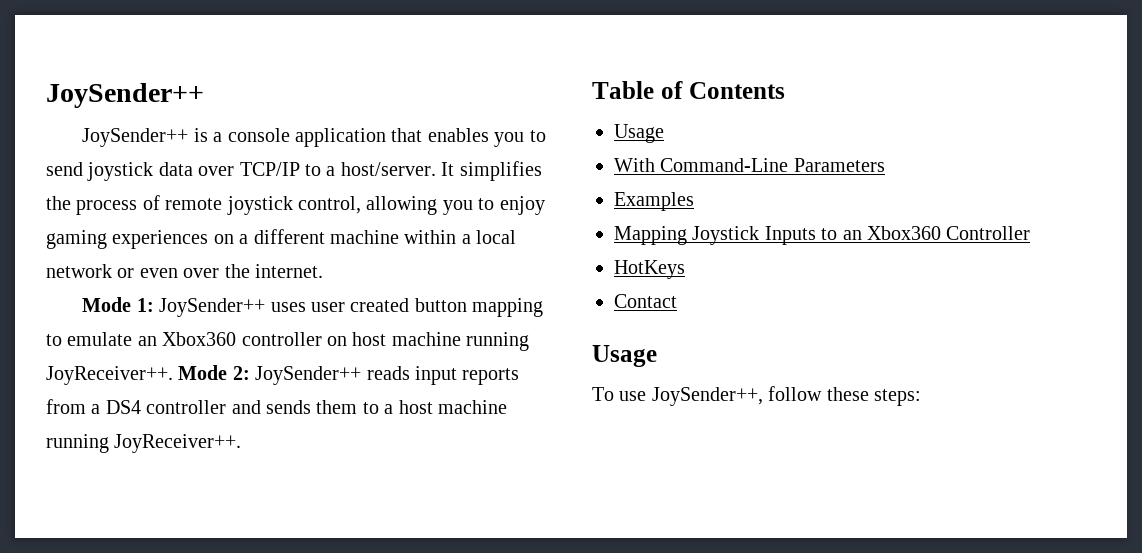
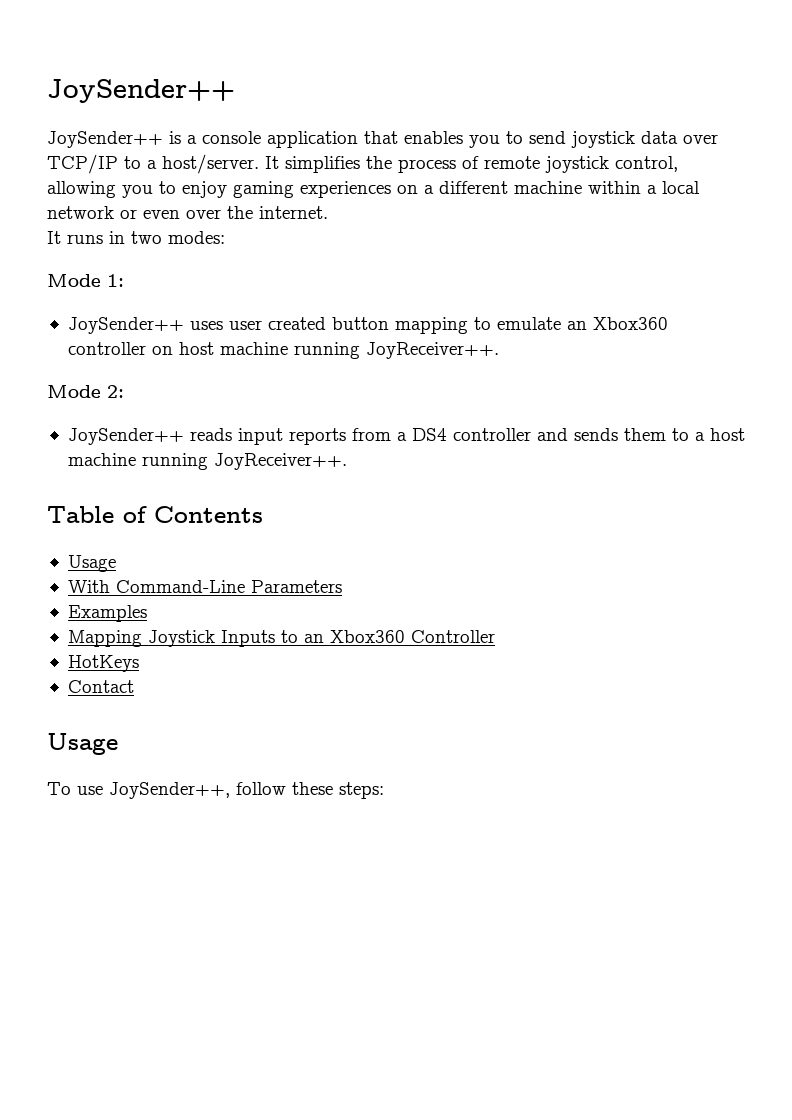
(323, 271) none -> [47,231,225,244] // It runs in two modes:
(154, 305) none -> (124, 280) //
(173, 375) none -> (499, 350) //
(250, 373) none -> (124, 391) //

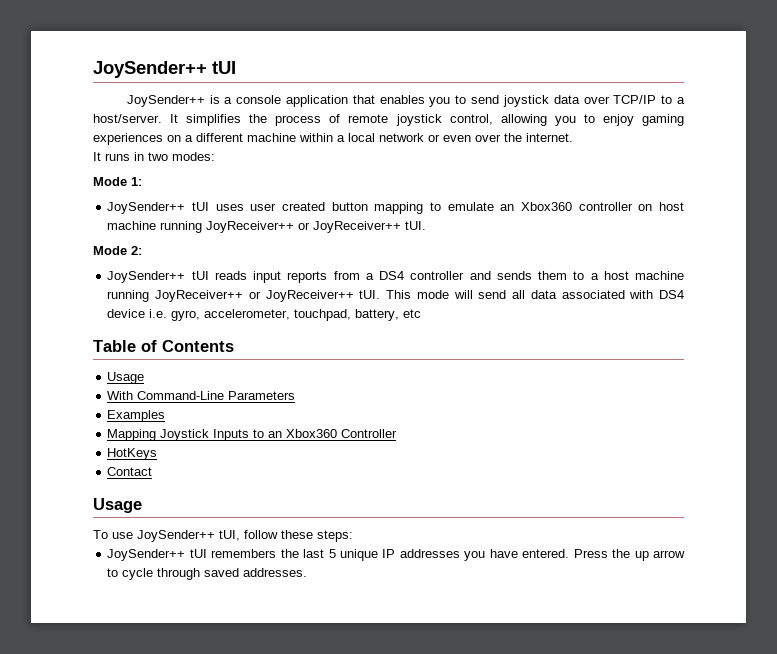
[47,79,235,103] JoySender++ -> [93,61,236,78] JoySender++ tUI
(184, 325) none -> [191,202,209,211] tUI
[365,342,499,359] JoyReceiver++. -> [206,221,427,233] JoyReceiver++ or JoyReceiver++ tUI.
(184, 436) none -> [191,271,209,280] tUI
[213,453,347,470] JoyReceiver++. -> [155,290,685,302] [107,309,422,321] JoyReceiver++ or JoyReceiver++ tUI. This mode will send all data associated with DS4 device i.e. gyro, accelerometer, touchpad, battery, etc
[109,782,230,799] JoySender++, -> [137,530,240,542] JoySender++ tUI,
(384, 790) none -> [107,549,685,561] [107,568,308,580] // JoySender++ tUI remembers the last 5 unique IP addresses you have entered. Press the up arrow to cycle through saved addresses.

